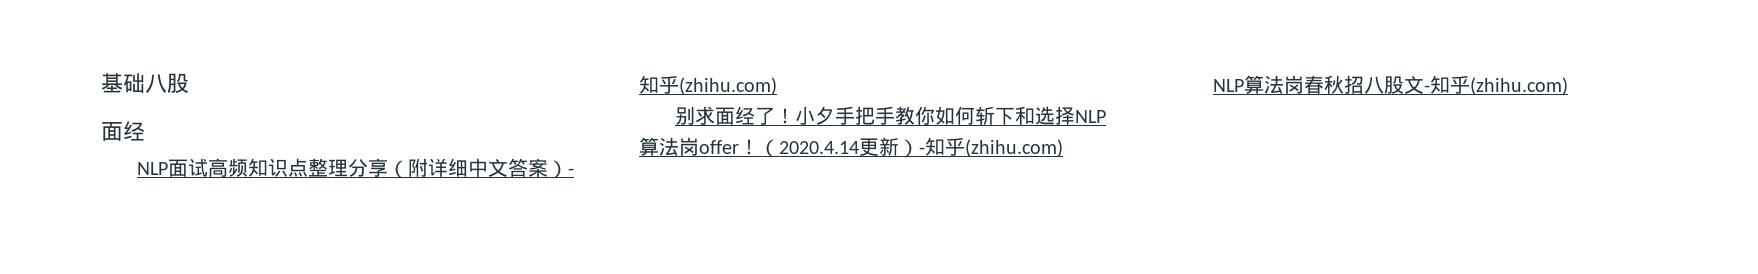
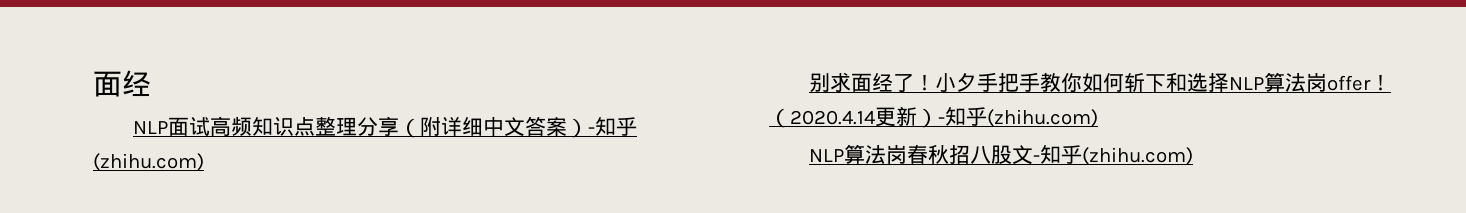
[101,73,189,94] 基础八股 // -> (93, 84) none

